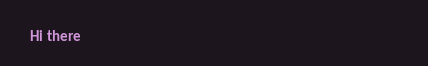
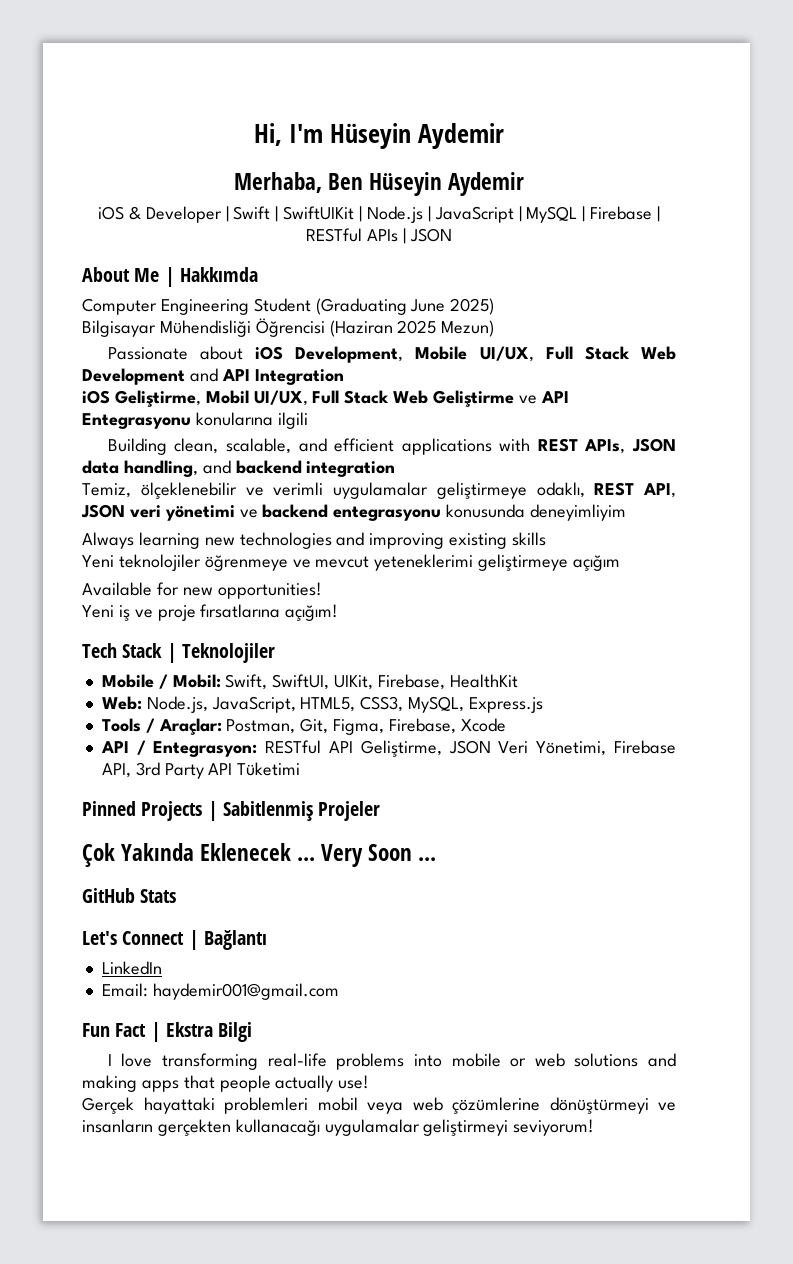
[30,30,81,41] Hi there -> [253,123,505,149] [233,172,525,196] [98,206,660,223] [306,228,452,244] [82,267,258,287] [82,298,495,315] [82,318,495,337] [107,346,676,363] [82,368,344,385] [82,390,569,407] [82,412,308,429] [107,438,676,455] [82,460,396,477] [82,482,676,499] [81,504,627,521] [82,532,547,549] [82,554,621,571] [82,582,322,599] [82,604,339,621] [82,643,275,663] [101,674,518,690] [101,696,543,713] [101,718,506,735] [100,740,676,757] [101,762,301,779] [82,801,381,821] [82,843,437,867] [82,888,177,903] [82,930,267,950] [101,961,162,975] [101,983,339,1000] [82,1022,253,1042] [107,1053,676,1070] [82,1075,370,1092] [82,1097,676,1114] [82,1119,595,1136] Hi, I'm Hüseyin Aydemir // Merhaba, Ben Hüseyin Aydemir // iOS & Developer | Swift | SwiftUIKit | Node.js | JavaScript | MySQL | Firebase | RESTful APIs | JSON // About Me | Hakkımda // Computer Engineering Student (Graduating June 2025) // Bilgisayar Mühendisliği Öğrencisi (Haziran 2025 Mezun) // Passionate about iOS Development, Mobile UI/UX, Full Stack Web Development and API Integration // iOS Geliştirme, Mobil UI/UX, Full Stack Web Geliştirme ve API Entegrasyonu konularına ilgili // Building clean, scalable, and efficient applications with REST APIs, JSON data handling, and backend integration // Temiz, ölçeklenebilir ve verimli uygulamalar geliştirmeye odaklı, REST API, JSON veri yönetimi ve backend entegrasyonu konusunda deneyimliyim // Always learning new technologies and improving existing skills // Yeni teknolojiler öğrenmeye ve mevcut yeteneklerimi geliştirmeye açığım // Available for new opportunities! // Yeni iş ve proje fırsatlarına açığım! // Tech Stack | Teknolojiler // Mobile / Mobil: Swift, SwiftUI, UIKit, Firebase, HealthKit // Web: Node.js, JavaScript, HTML5, CSS3, MySQL, Express.js // Tools / Araçlar: Postman, Git, Figma, Firebase, Xcode // API / Entegrasyon: RESTful API Geliştirme, JSON Veri Yönetimi, Firebase API, 3rd Party API Tüketimi // Pinned Projects | Sabitlenmiş Projeler // Çok Yakında Eklenecek ... Very Soon ... // GitHub Stats // Let's Connect | Bağlantı // LinkedIn // Email: haydemir001@gmail.com // Fun Fact | Ekstra Bilgi // I love transforming real-life problems into mobile or web solutions and making apps that people actually use! // Gerçek hayattaki problemleri mobil veya web çözümlerine dönüştürmeyi ve insanların gerçekten kullanacağı uygulamalar geliştirmeyi seviyorum!

